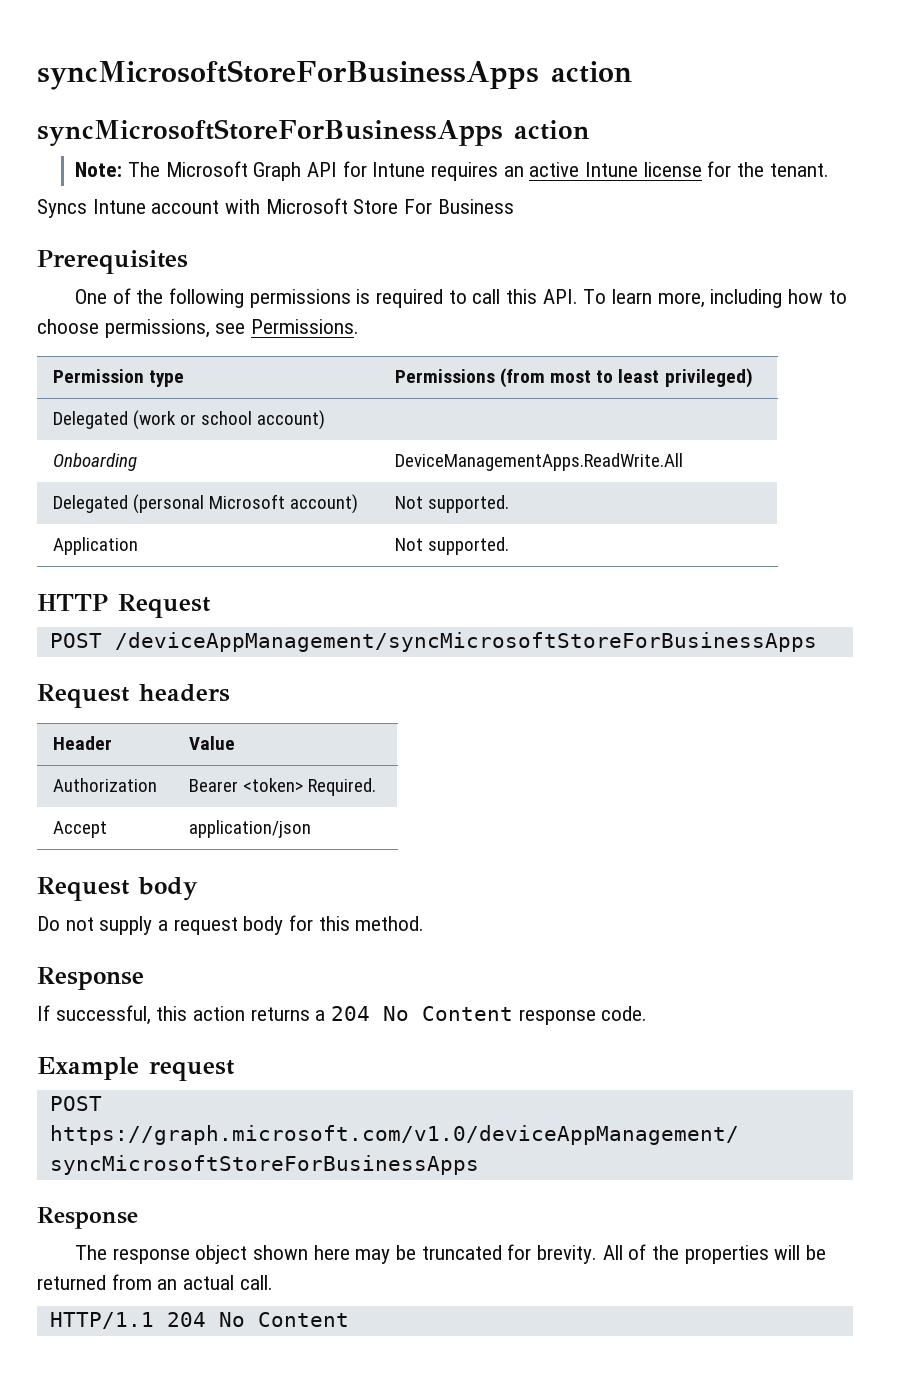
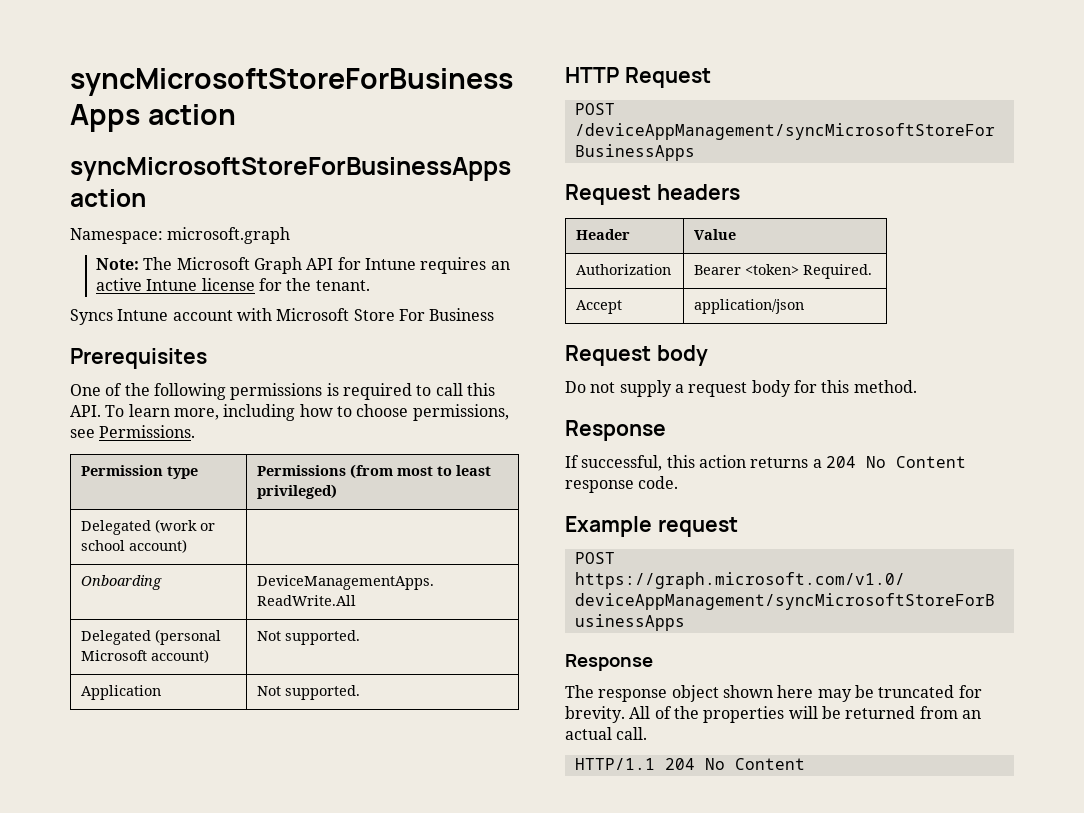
(590, 130) none -> [70,227,291,244] // Namespace: microsoft.graph

